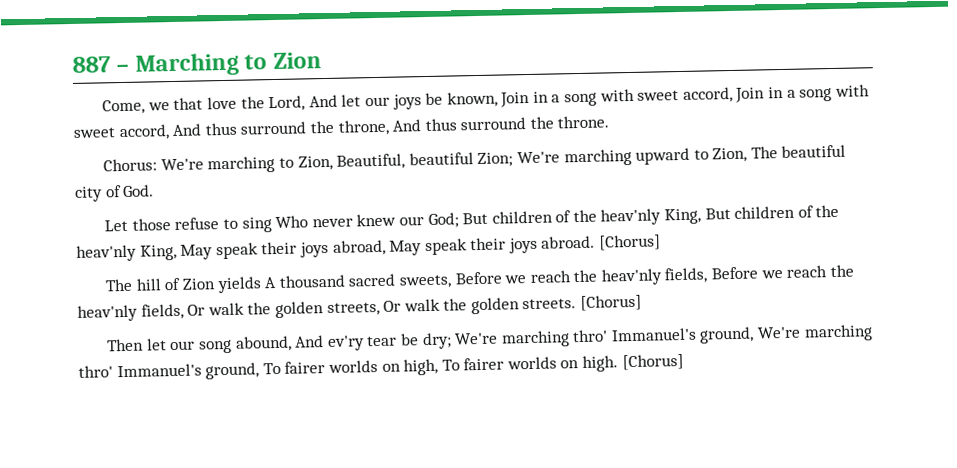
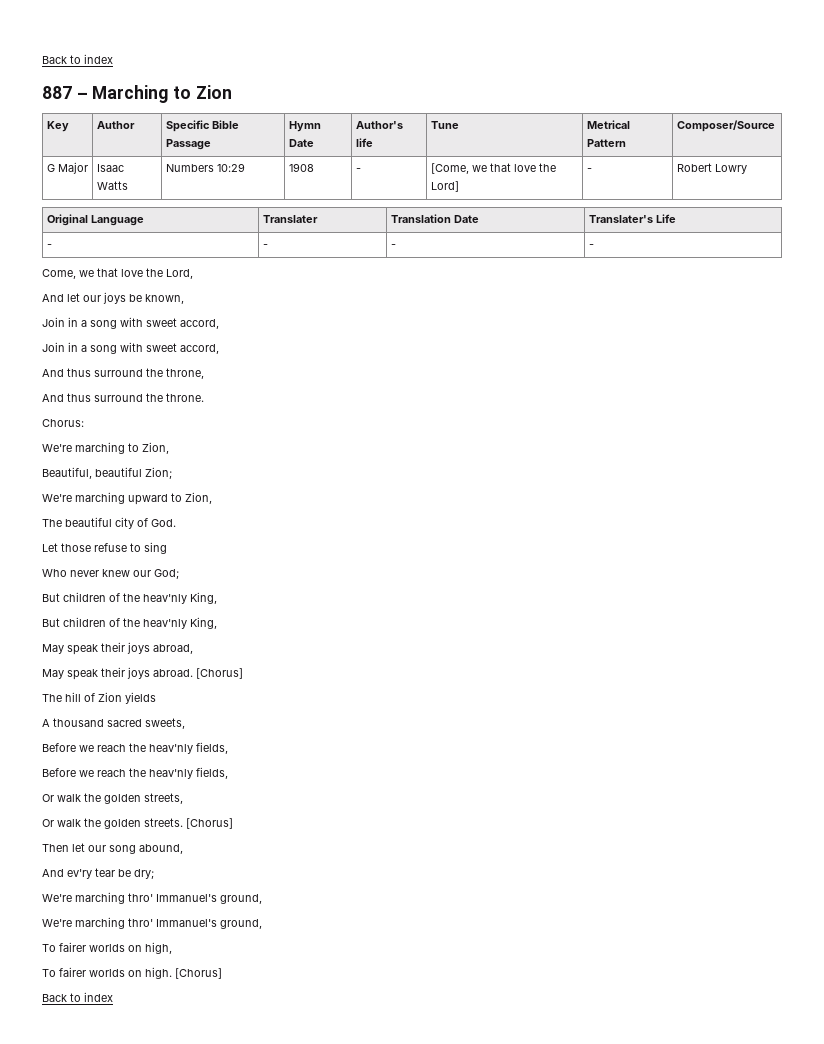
(72, 64) none -> [42,54,113,64] Back to index //
(322, 61) none -> [46,121,69,132] [96,121,135,129] [165,120,239,132] [165,139,211,150] [288,121,321,132] [288,139,314,147] [355,121,403,129] [355,138,373,147] [430,121,459,129] [586,120,630,129] [586,139,626,147] [676,120,775,132] [46,162,88,174] [96,164,124,172] [96,181,128,190] [165,163,245,172] [288,163,314,172] [355,168,361,172] [430,163,556,174] [430,181,459,192] [586,168,592,172] [676,163,747,174] [46,214,144,226] [262,215,318,223] [390,214,479,223] [588,214,676,223] [46,244,52,248] [262,244,268,248] [390,244,396,248] [588,244,594,248] // Key | Author | Specific Bible Passage | Hymn Date | Author's life | Tune | Metrical Pattern | Composer/Source // G Major | Isaac Watts | Numbers 10:29 | 1908 | - | [Come, we that love the Lord] | - | Robert Lowry // Original Language | Translater | Translation Date | Translater's Life // - | - | - | -
(306, 103) none -> (193, 274) //
[500,84,870,108] [73,124,170,141] Join in a song with sweet accord, Join in a song with sweet accord, -> [42,317,219,329] [42,342,219,354] // Join in a song with sweet accord, // Join in a song with sweet accord, //
(390, 127) none -> (204, 373) //
(158, 165) none -> (84, 423) //
(333, 163) none -> (169, 448) //
(514, 160) none -> (172, 473) //
(748, 155) none -> (212, 498) //
(272, 225) none -> (167, 548) //
[462,204,840,226] [76,244,177,262] But children of the heav'nly King, But children of the heav'nly King, -> [42,592,217,604] [42,617,217,629] // But children of the heav'nly King, // But children of the heav'nly King, //
(386, 247) none -> (193, 649) //
(262, 285) none -> (156, 698) //
[454,264,854,286] [77,303,184,322] Before we reach the heav'nly fields, Before we reach the heav'nly fields, -> [42,742,228,754] [42,767,228,779] // Before we reach the heav'nly fields, // Before we reach the heav'nly fields, //
(380, 309) none -> (183, 798) //
(292, 343) none -> (183, 849) //
[454,324,873,348] [78,362,260,380] We're marching thro' Immanuel's ground, We're marching thro' Immanuel's ground, -> [42,892,262,904] [42,917,262,929] // We're marching thro' Immanuel's ground, // We're marching thro' Immanuel's ground, //
(439, 367) none -> (172, 948) //
(684, 362) none -> [42,992,113,1002] // Back to index

